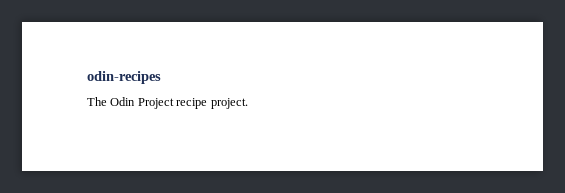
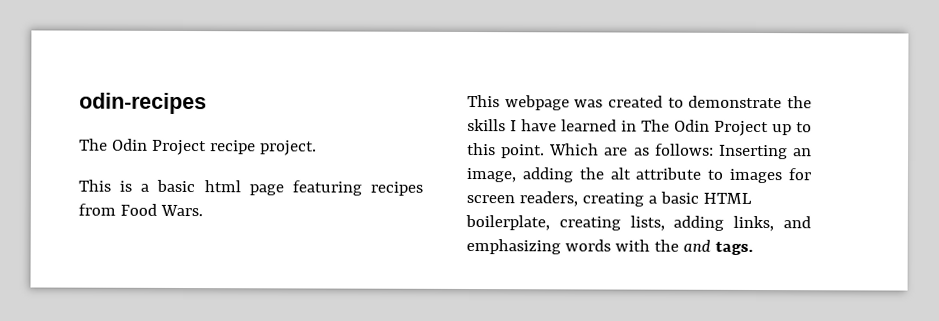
(248, 103) none -> [78,179,424,196] [78,203,203,217] [467,94,812,111] [467,118,812,137] [467,142,812,160] [466,167,811,184] [466,191,752,207] [465,214,811,232] [466,238,753,255] // This is a basic html page featuring recipes from Food Wars. // This webpage was created to demonstrate the skills I have learned in The Odin Project up to this point. Which are as follows: Inserting an image, adding the alt attribute to images for screen readers, creating a basic HTML boilerplate, creating lists, adding links, and emphasizing words with the and tags.

